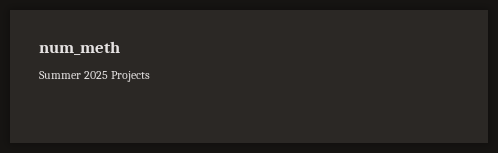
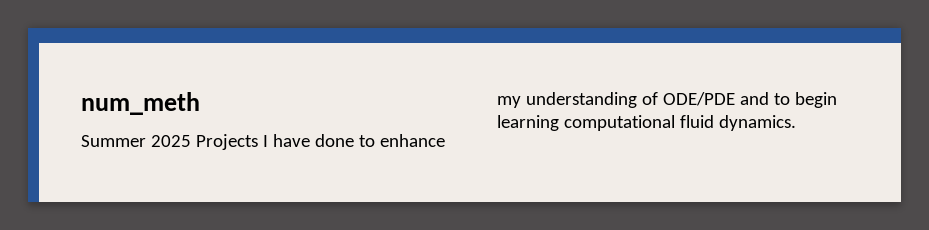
(151, 76) none -> [262,134,445,147] [497,92,837,108] [497,115,796,131] I have done to enhance my understanding of ODE/PDE and to begin learning computational fluid dynamics.

